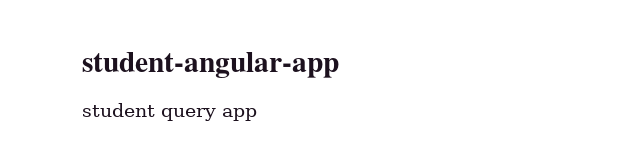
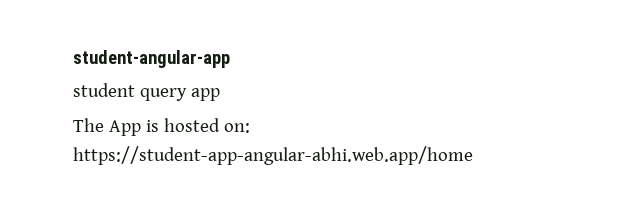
(257, 114) none -> [73,118,250,136] [73,146,473,165] // The App is hosted on: https://student-app-angular-abhi.web.app/home

